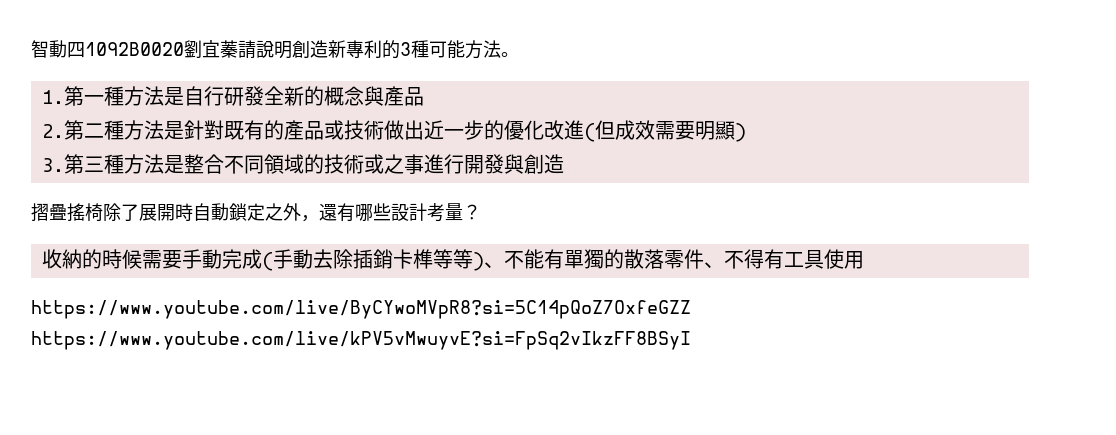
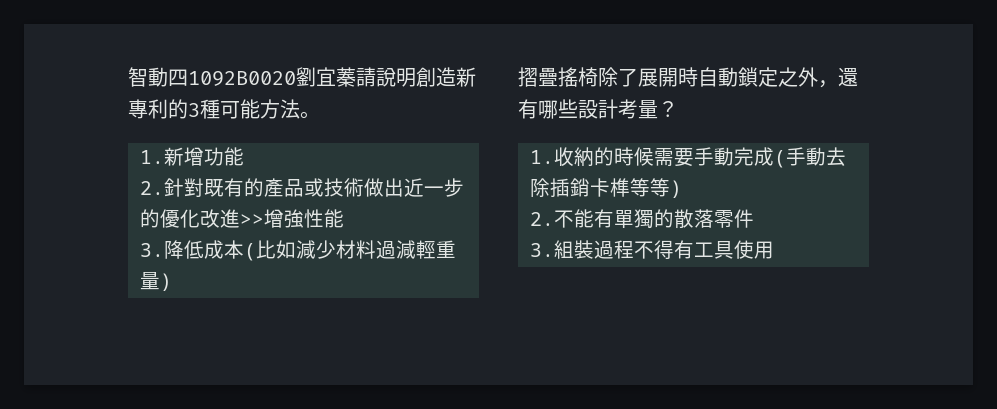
[63,86,424,106] [41,120,184,140] 第一種方法是自行研發全新的概念與產品 // 2.第二種方法是 -> [164,147,244,166] [140,181,164,195] 新增功能 // 2.
[583,120,746,142] [41,154,564,174] (但成效需要明顯) // 3.第三種方法是整合不同領域的技術或之事進行開發與創造 -> [240,209,344,228] [140,240,456,261] [140,272,172,291] >>增強性能 // 3.降低成本(比如減少材料過減輕重量)
(481, 212) none -> [530,150,554,164] 1.
[483,262,504,268] 、 -> [530,212,554,226] // 2.
[703,262,724,268] 、 -> [530,240,634,259] // 3.組裝過程
[31,300,691,319] [31,331,691,350] // https://www.youtube.com/live/ByCYwoMVpR8?si=5C14pQoZ7OxfeGZZ https://www.youtube.com/live/kPV5vMwuyvE?si=FpSq2vIkzFF8BSyI -> (774, 250) none

